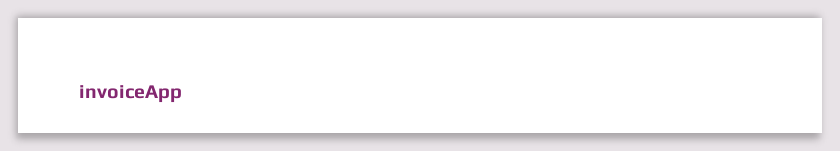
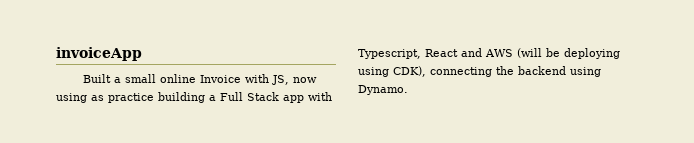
(182, 94) none -> [83,74,318,85] [56,92,332,103] [358,48,620,59] [358,66,601,77] [358,85,408,95] // Built a small online Invoice with JS, now using as practice building a Full Stack app with Typescript, React and AWS (will be deploying using CDK), connecting the backend using Dynamo.

